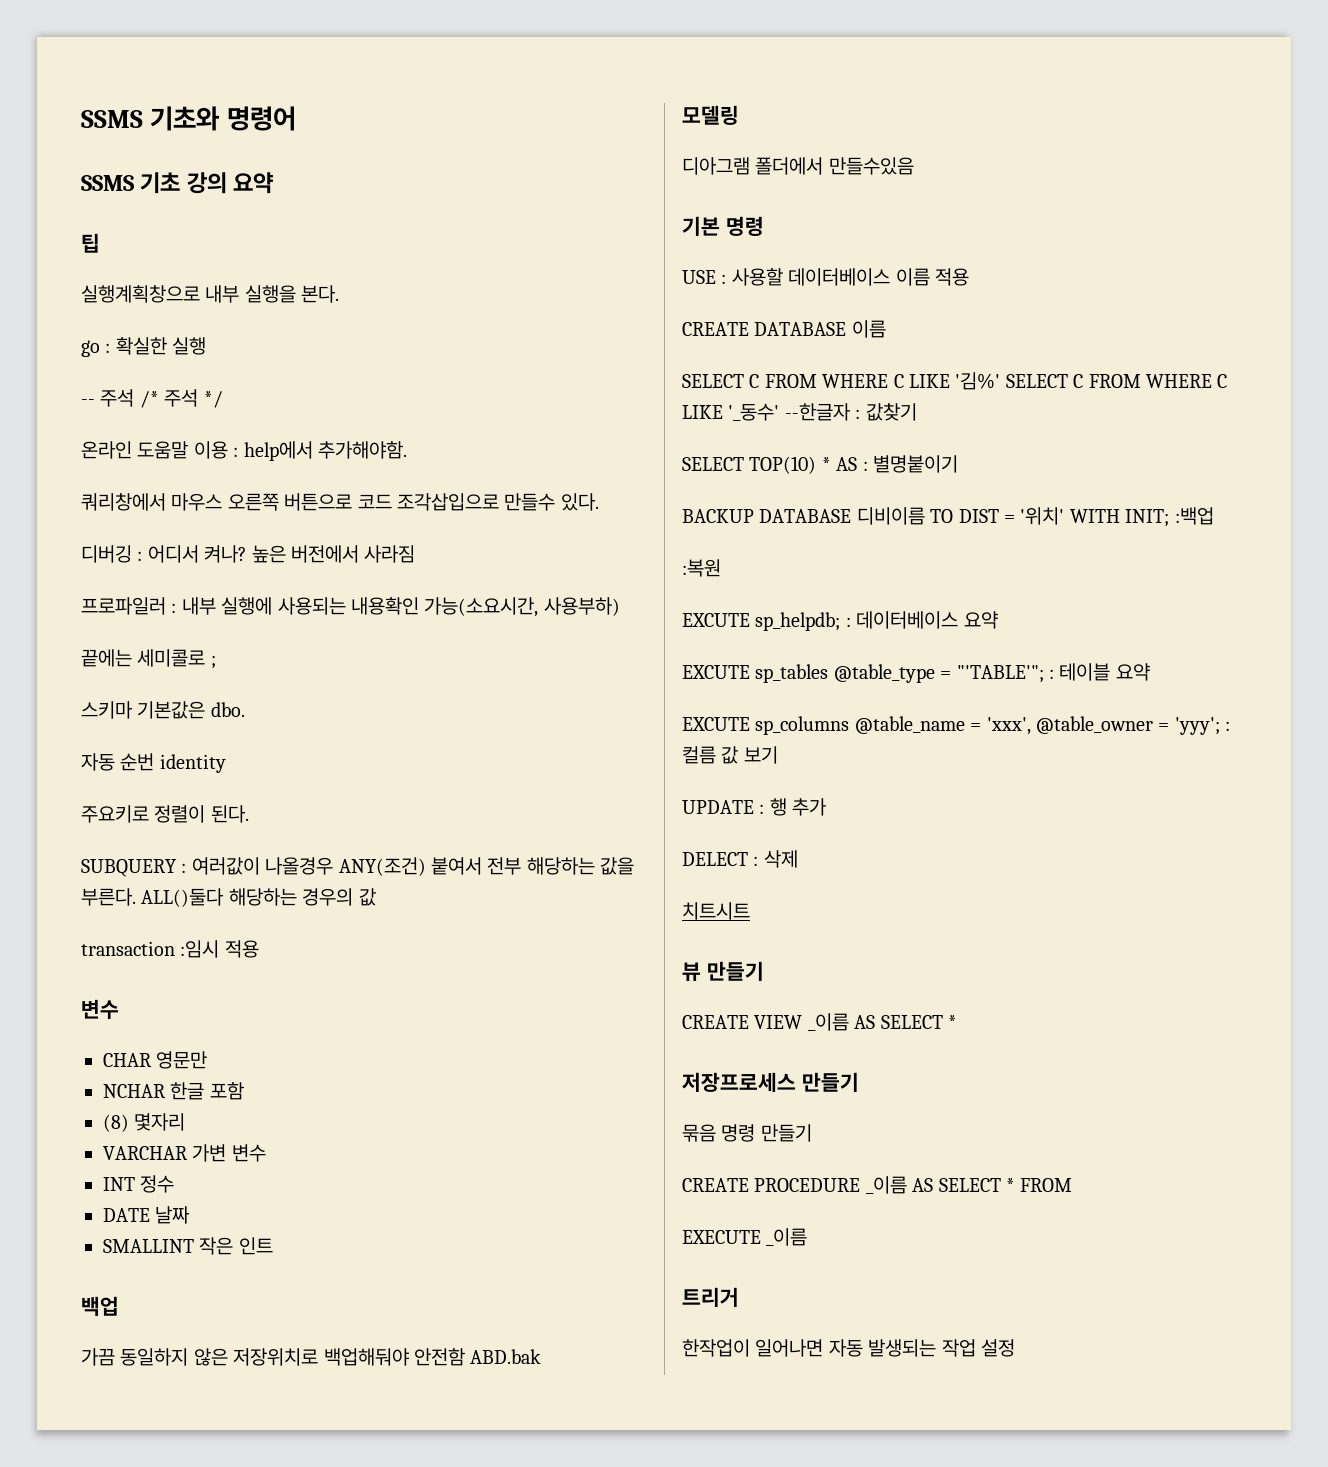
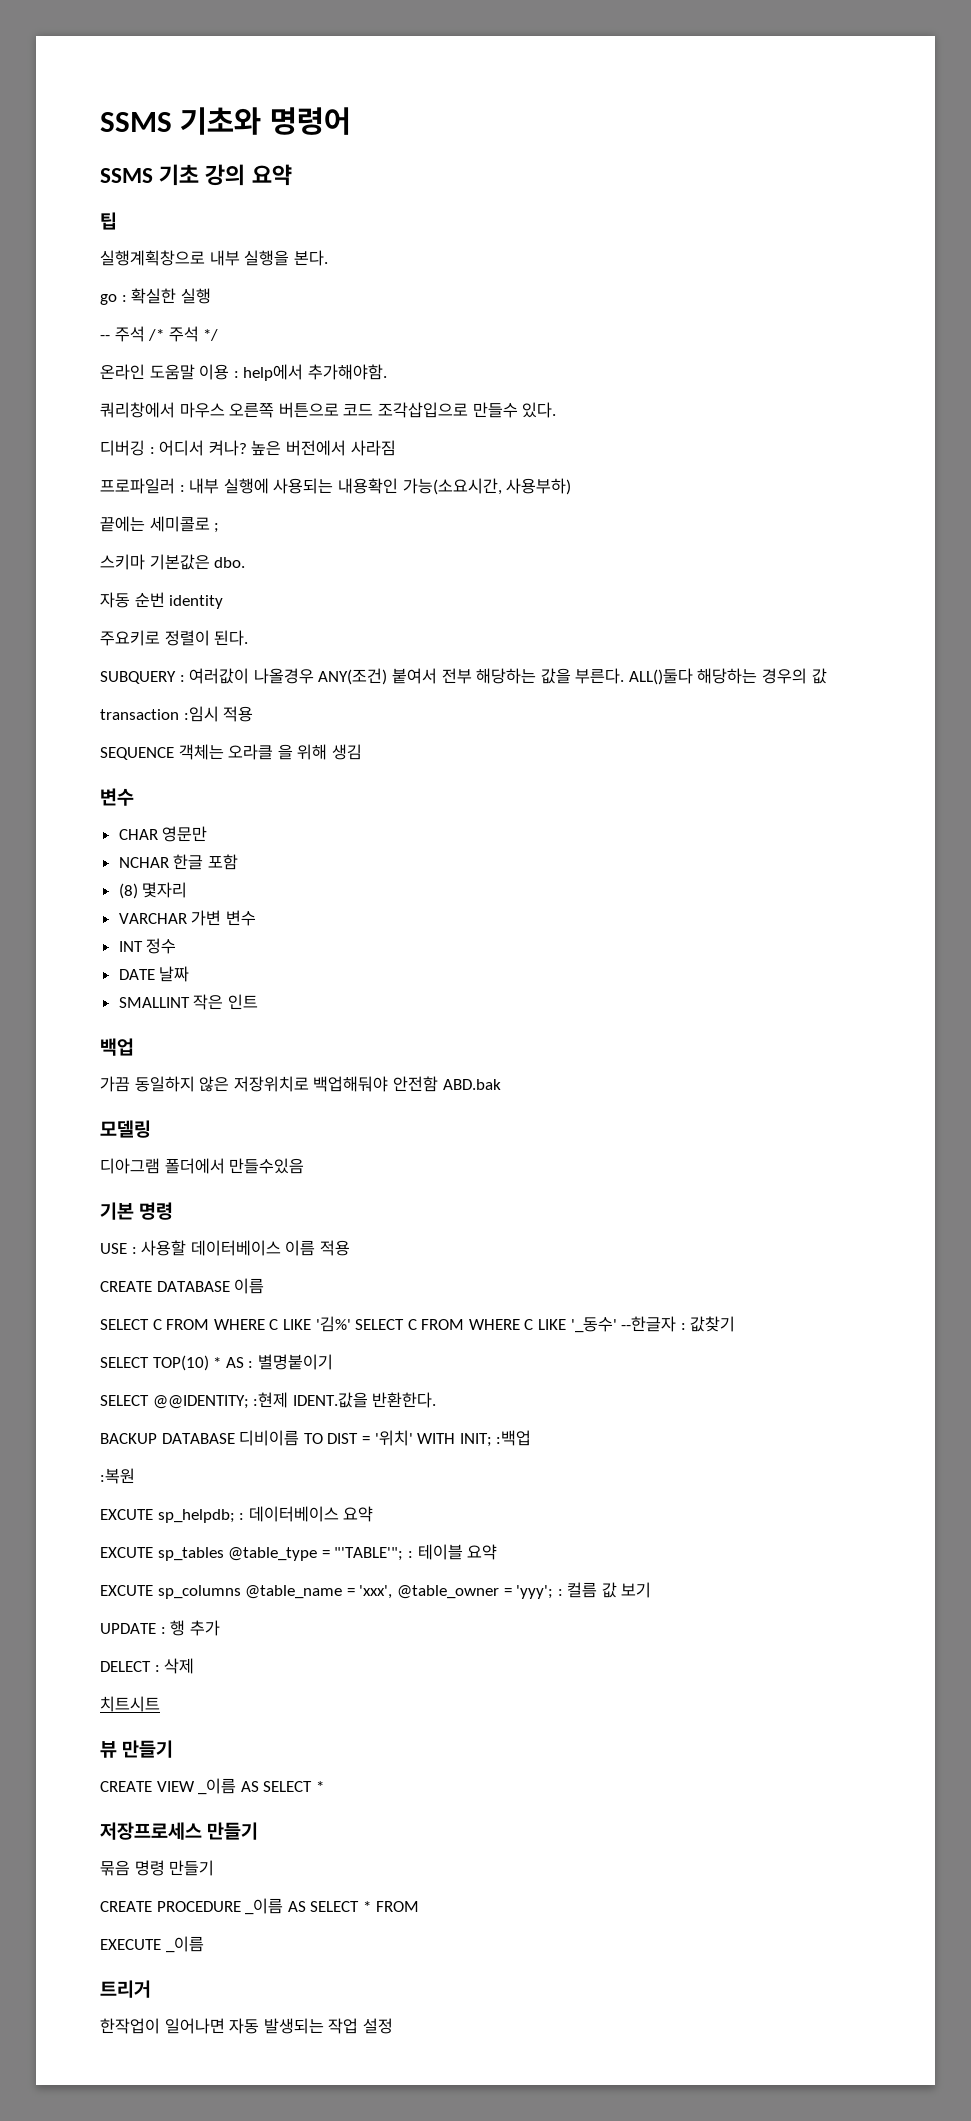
(259, 949) none -> [100,744,362,760] // SEQUENCE 객체는 오라클 을 위해 생김
(958, 464) none -> [100,1392,437,1409] // SELECT @@IDENTITY; :현제 IDENT.값을 반환한다.

